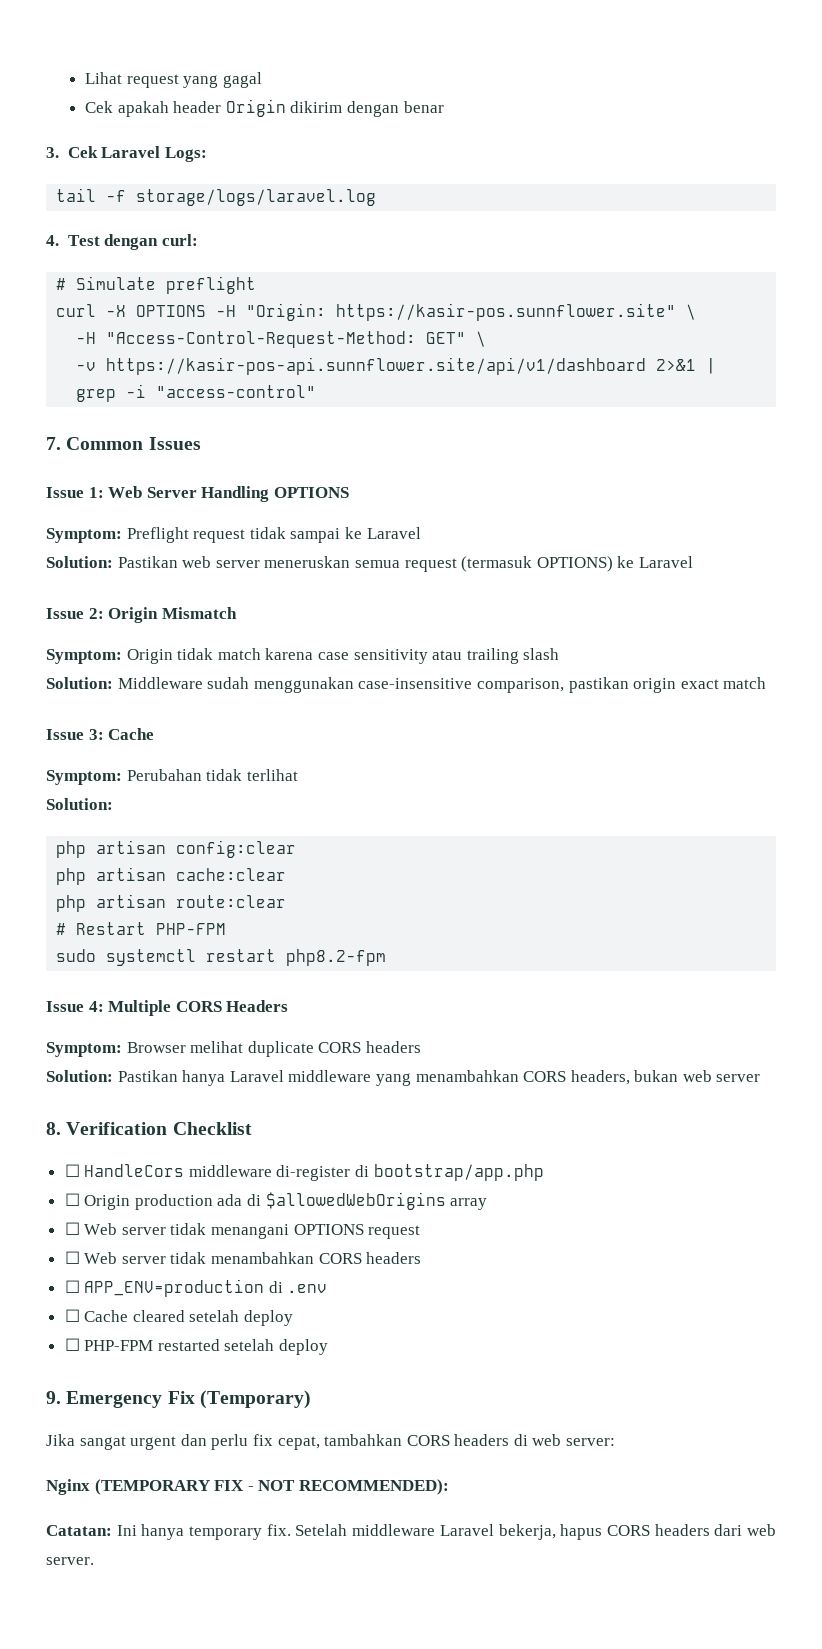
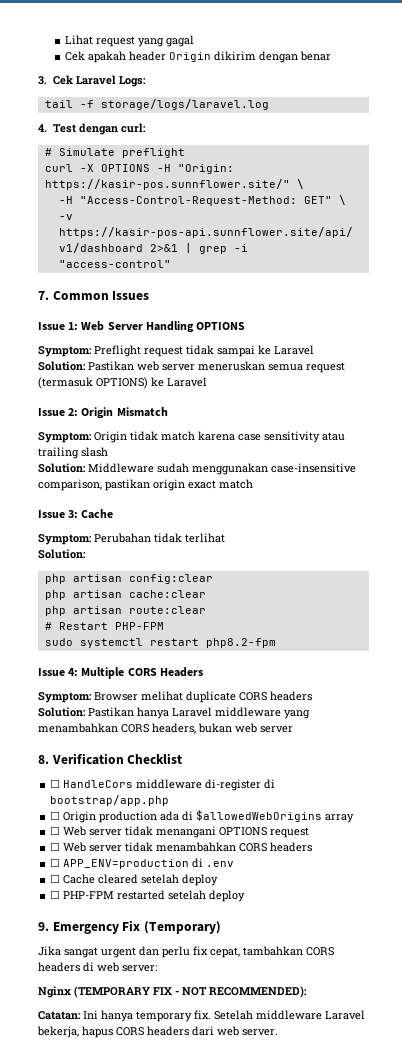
[336,303,677,321] https://kasir-pos.sunnflower.site" -> [44,179,290,190] https://kasir-pos.sunnflower.site/"

